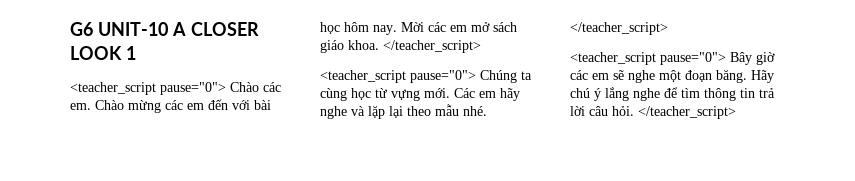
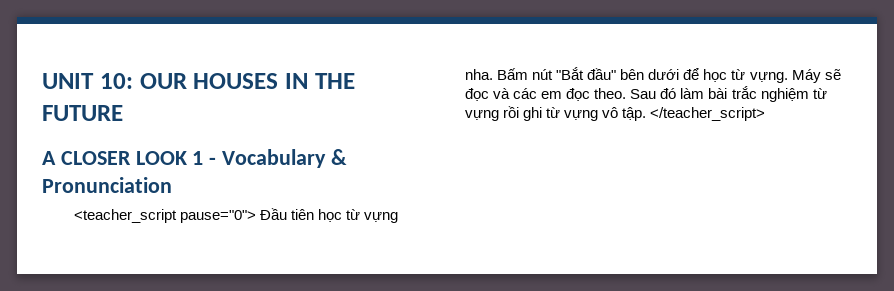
[70,22,259,36] [70,46,136,60] [70,82,281,95] [70,99,271,113] [320,22,517,35] [320,40,481,53] [320,70,532,83] [320,88,520,101] [320,104,487,119] [570,22,668,35] [570,52,775,65] [570,69,774,83] [570,87,775,101] [570,106,634,116] G6 UNIT-10 A CLOSER LOOK 1 // <teacher_script pause="0"> Chào các em. Chào mừng các em đến với bài học hôm nay. Mời các em mở sách giáo khoa. </teacher_script> // <teacher_script pause="0"> Chúng ta cùng học từ vựng mới. Các em hãy nghe và lặp lại theo mẫu nhé. </teacher_script> // <teacher_script pause="0"> Bây giờ các em sẽ nghe một đoạn băng. Hãy chú ý lắng nghe để tìm thông tin trả lời câu hỏi. -> [42,73,355,89] [42,105,123,121] [42,149,347,168] [42,177,172,193] [73,208,399,223] [465,67,841,83] [465,86,827,102] [465,106,647,121] UNIT 10: OUR HOUSES IN THE FUTURE // A CLOSER LOOK 1 - Vocabulary & Pronunciation // <teacher_script pause="0"> Đầu tiên học từ vựng nha. Bấm nút "Bắt đầu" bên dưới để học từ vựng. Máy sẽ đọc và các em đọc theo. Sau đó làm bài trắc nghiệm từ vựng rồi ghi từ vựng vô tập.

